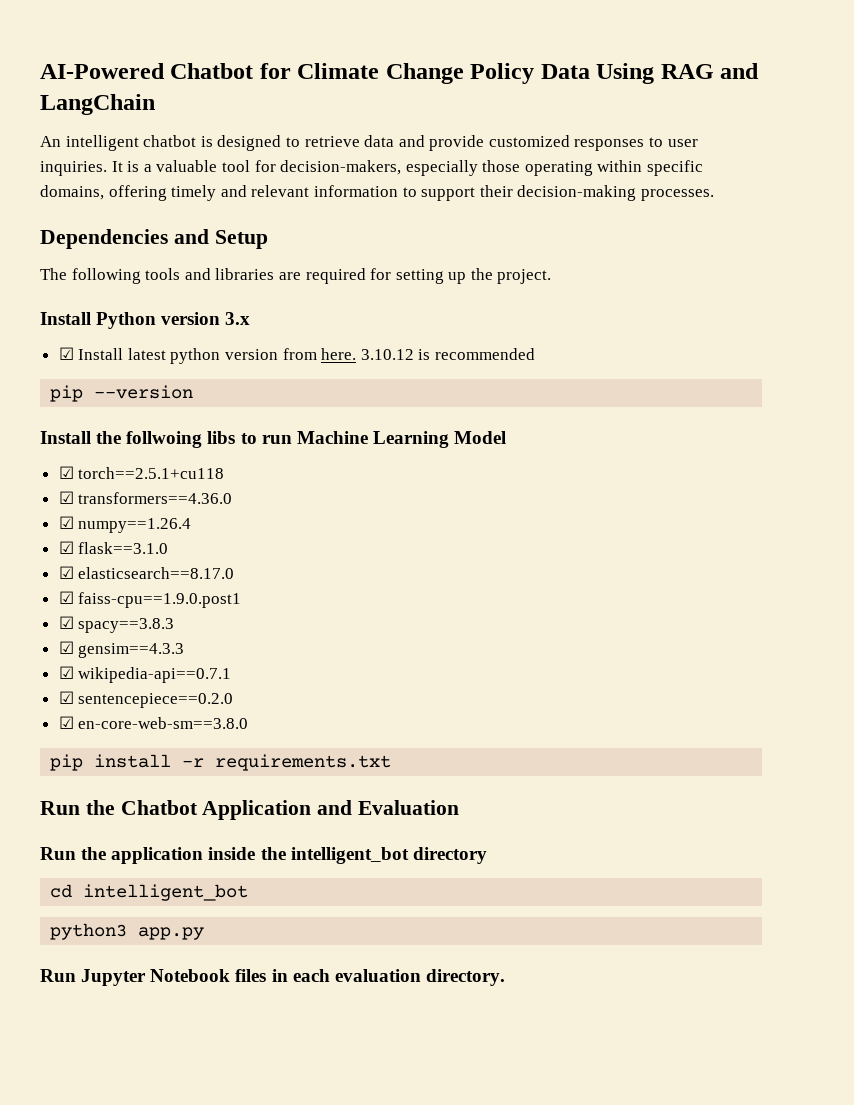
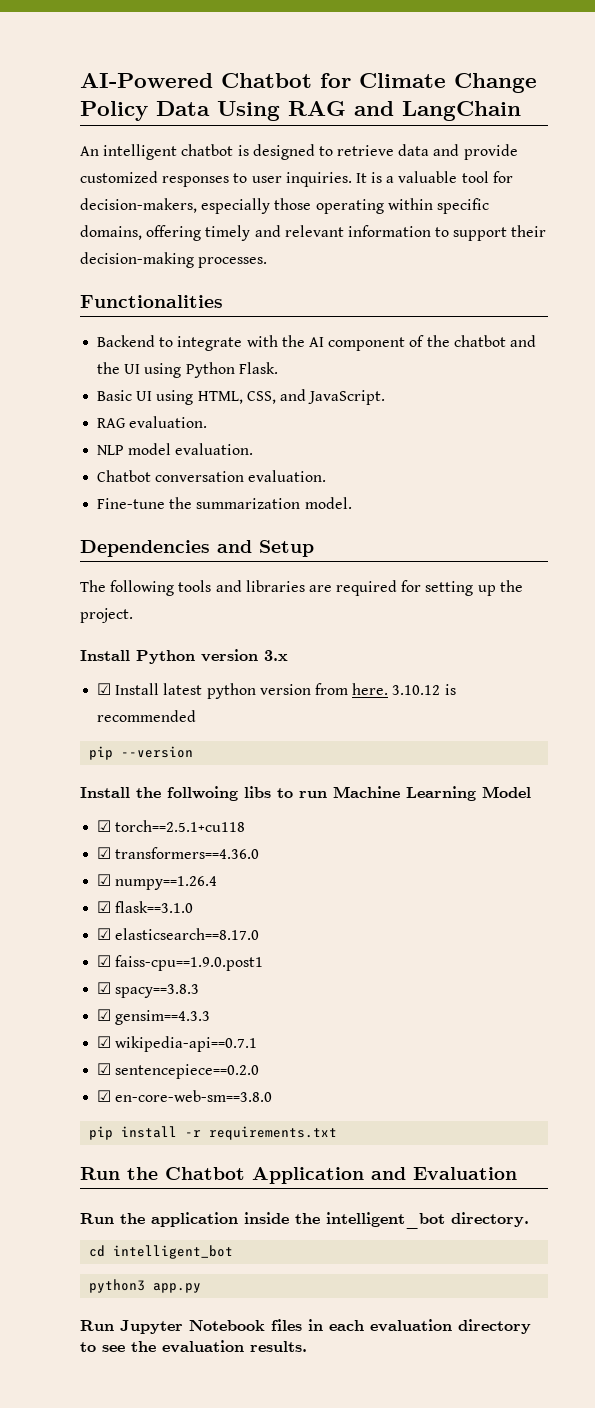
(714, 195) none -> [80,295,223,308] [97,335,536,351] [97,362,278,378] [97,389,386,405] [97,416,208,428] [97,443,254,455] [97,470,327,482] [97,497,352,509] // Functionalities // Backend to integrate with the AI component of the chatbot and the UI using Python Flask. // Basic UI using HTML, CSS, and JavaScript. // RAG evaluation. // NLP model evaluation. // Chatbot conversation evaluation. // Fine-tune the summarization model.
[412,847,487,864] directory -> [451,1212,529,1227] directory.
[425,969,505,986] directory. -> [458,1319,531,1334] [80,1340,307,1353] directory to see the evaluation results.

